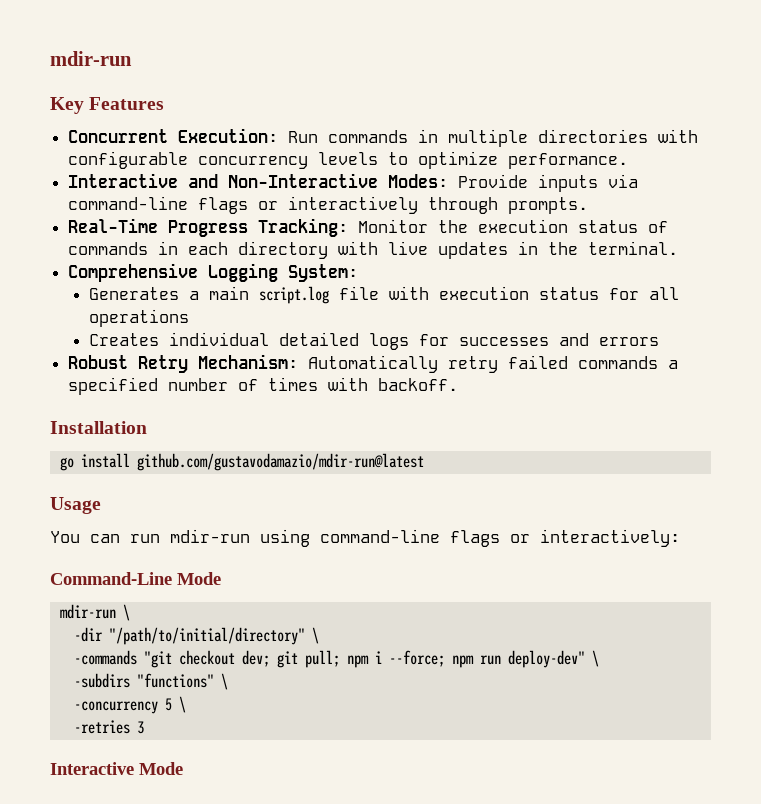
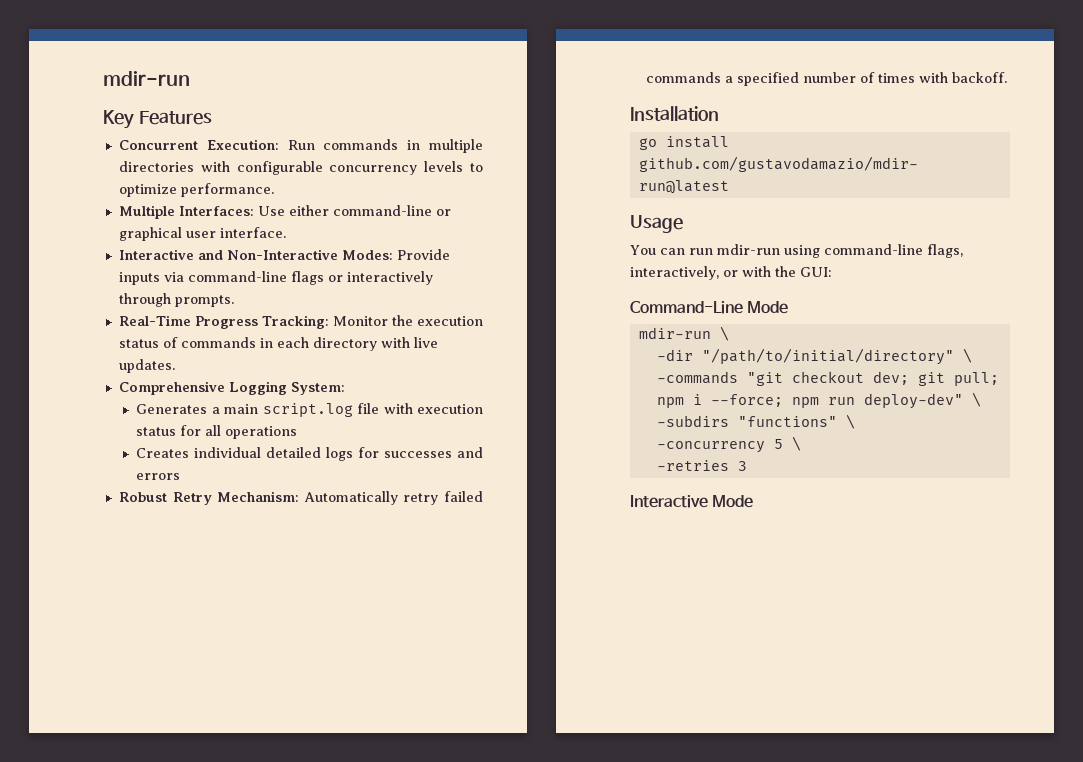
(629, 161) none -> [118,205,451,219] [118,227,286,241] // Multiple Interfaces: Use either command-line or graphical user interface.
[438,241,679,259] updates in the terminal. -> [118,359,175,373] updates.
[450,529,680,547] flags or interactively: -> [926,244,963,258] [630,266,832,280] flags, interactively, or with the GUI:

